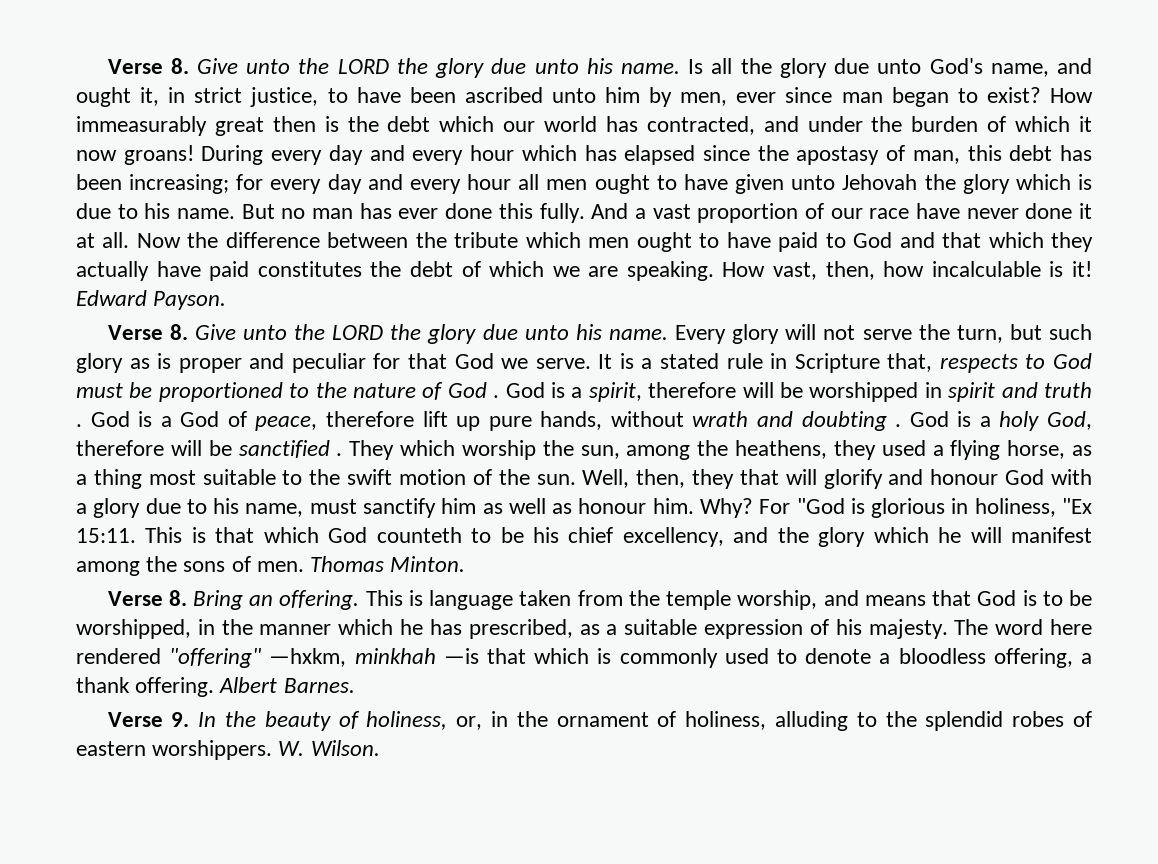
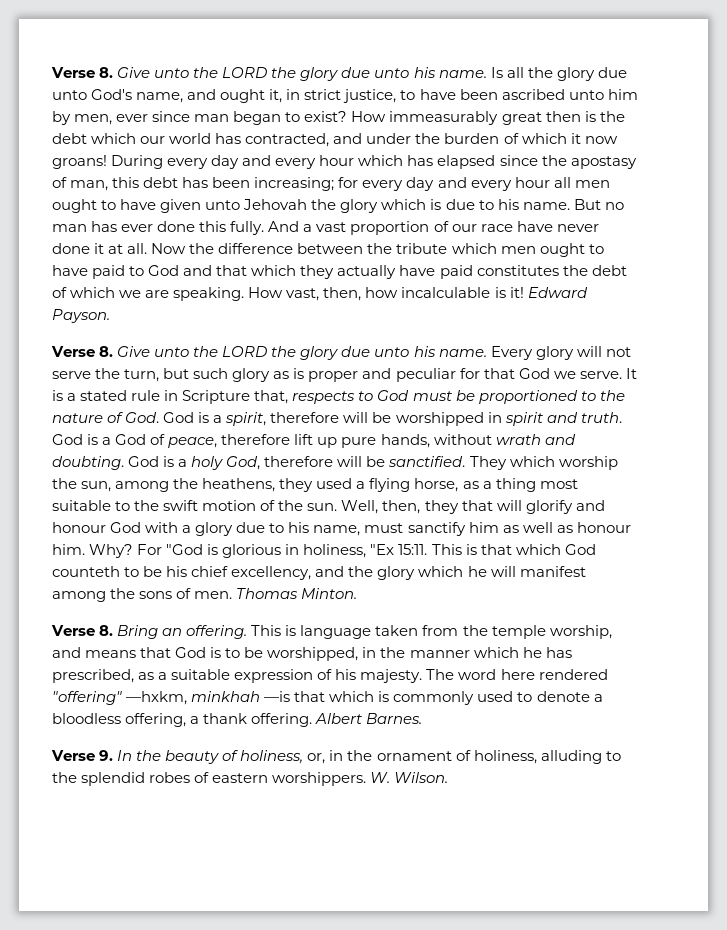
[447,382,500,398] God . -> [125,412,160,423] God.
[1043,382,1092,398] [76,424,82,427] truth . -> [580,412,622,423] truth.
[801,411,902,431] doubting . -> [52,456,124,470] doubting.
[238,440,343,458] sanctified . -> [388,456,466,467] sanctified.

